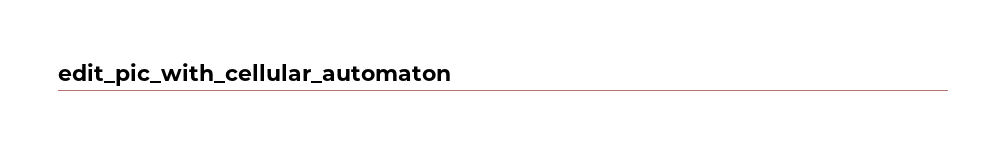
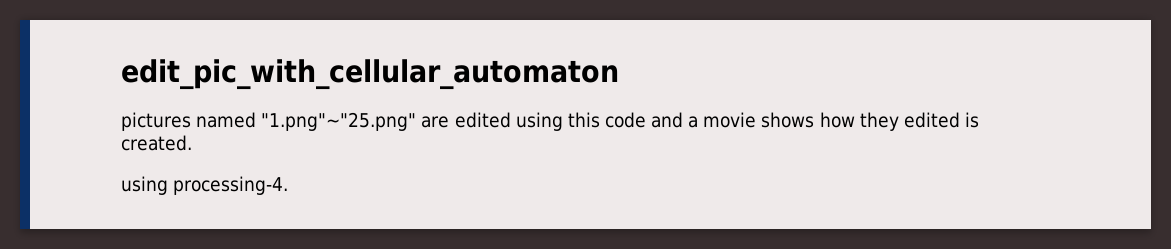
(451, 74) none -> [121,112,979,131] [121,135,192,151] [121,176,289,195] // pictures named "1.png"~"25.png" are edited using this code and a movie shows how they edited is created. // using processing-4.

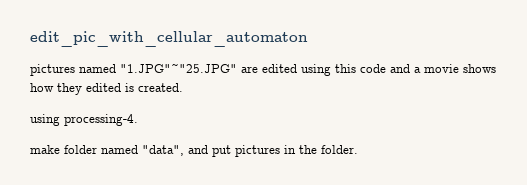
[261,112,417,131] "1.png"~"25.png" -> [120,63,237,73] "1.JPG"~"25.JPG"
(289, 185) none -> [30,145,358,157] // make folder named "data", and put pictures in the folder.

